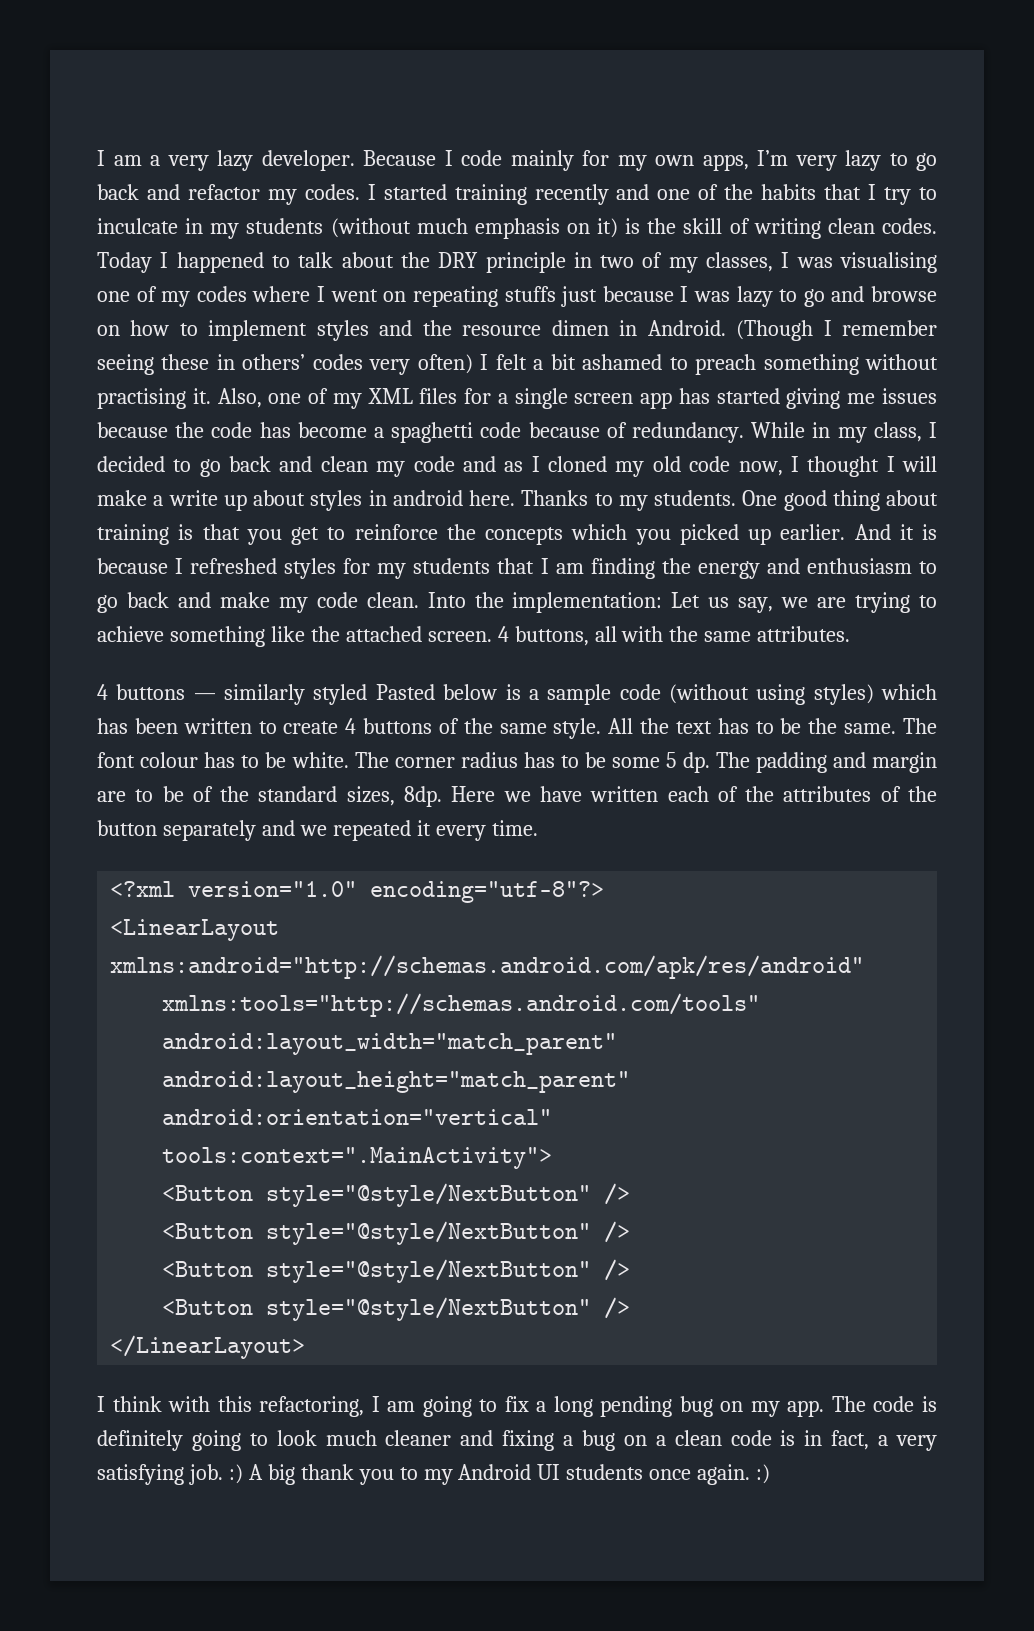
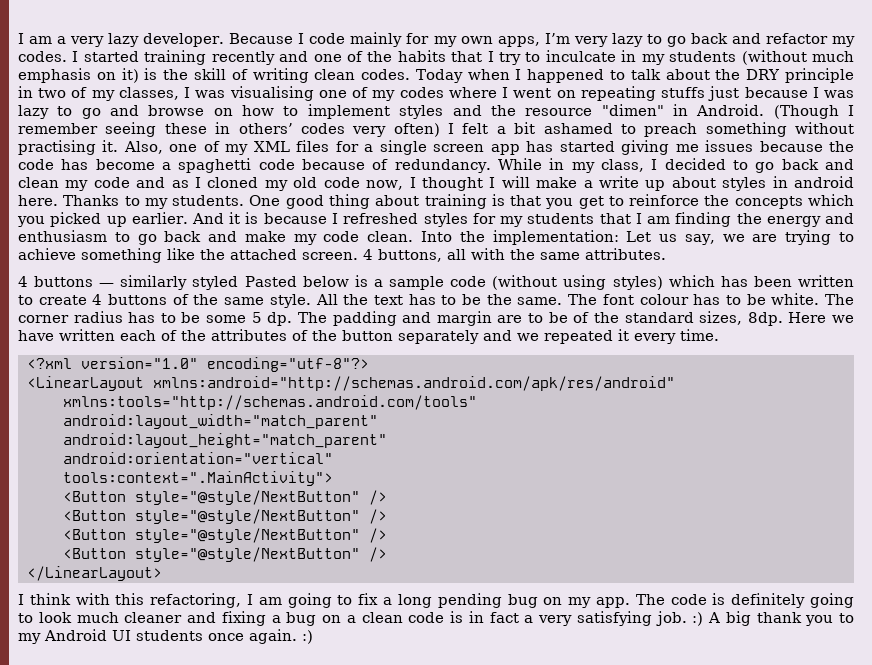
(152, 262) none -> [467,69,510,80] when
[551,320,609,336] dimen -> [601,104,664,116] "dimen"
[831,1430,870,1450] fact, -> [489,612,519,623] fact

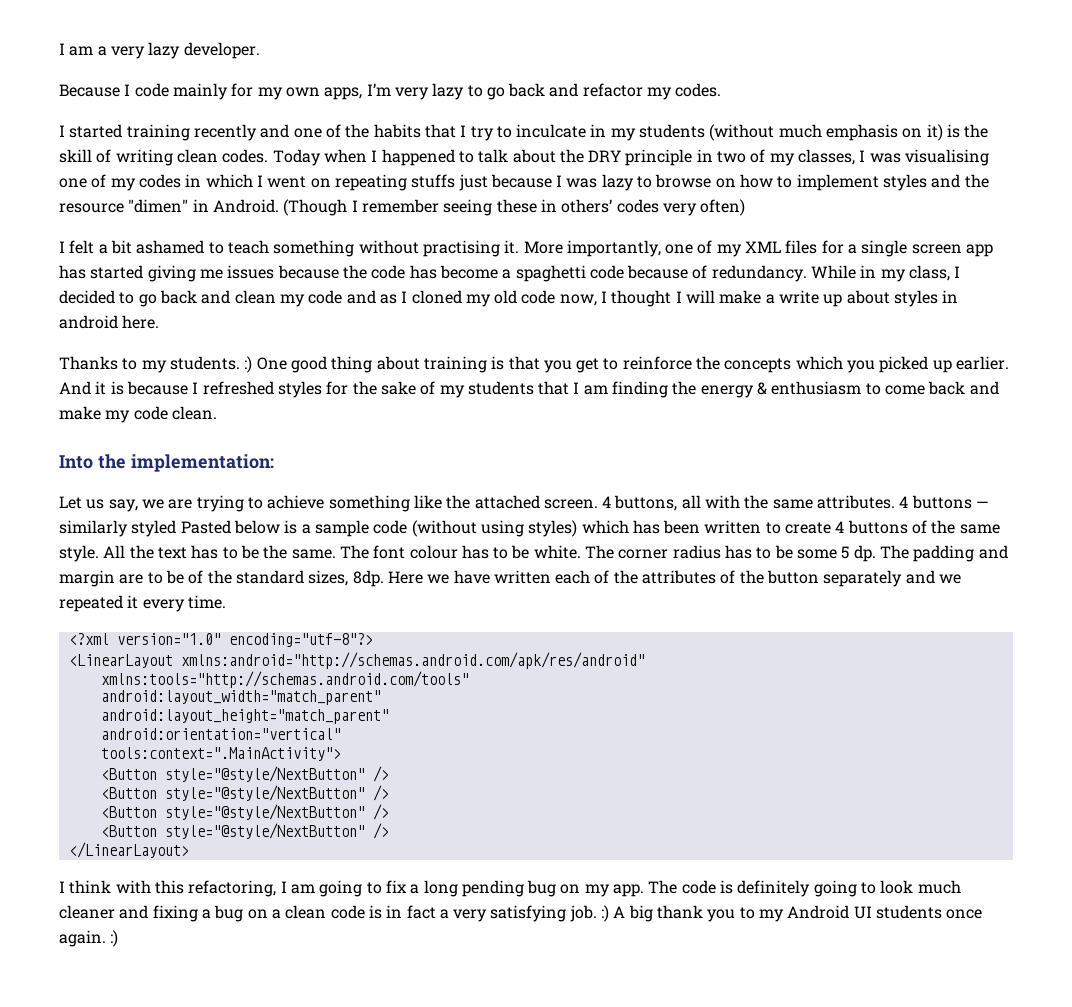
(225, 40) none -> (260, 50) //
(67, 56) none -> (722, 90) //
[448,87,497,98] where -> [185,174,253,188] in which
[81,105,140,119] go and -> (653, 182) none
(440, 130) none -> (746, 207) //
[644,123,698,137] preach -> [227,240,269,254] teach
[123,141,163,154] Also, -> [523,240,661,257] More importantly,
(58, 200) none -> (160, 322) //
(245, 200) none -> [244,356,253,373] :)
(496, 218) none -> [352,381,436,395] the sake of
[825,213,855,224] and -> [757,382,768,395] &
[137,234,157,245] go -> [885,385,926,395] come
(414, 236) none -> (217, 413) //
(619, 237) none -> (274, 463) //
(666, 254) // -> (896, 502) none

